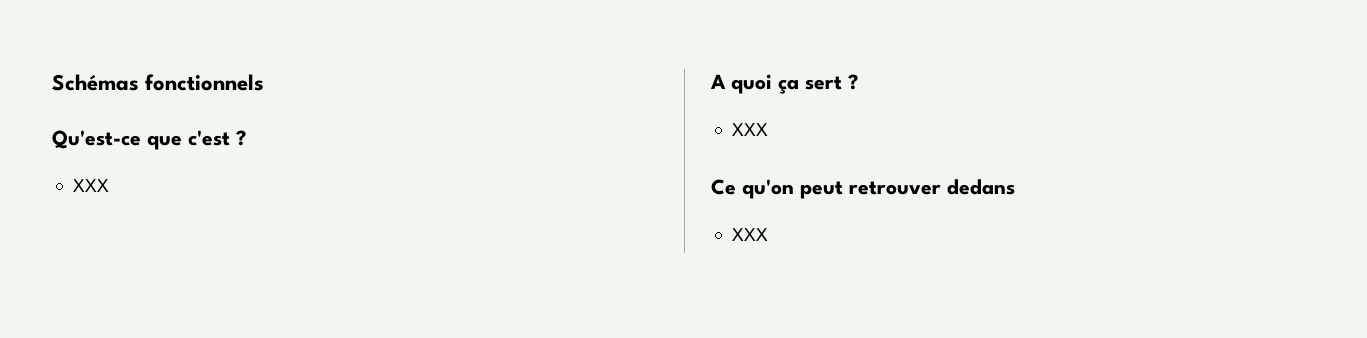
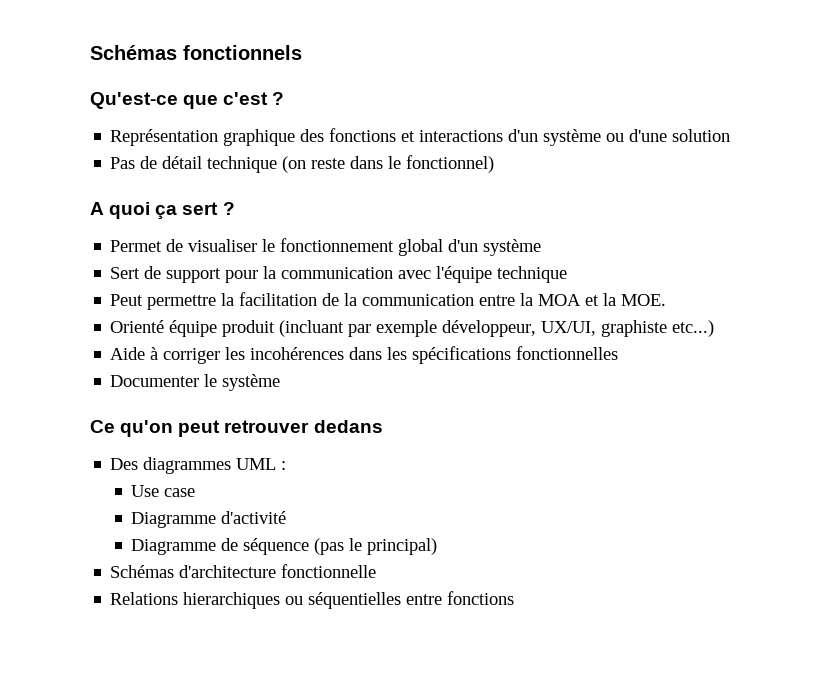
[73,179,110,192] XXX -> [110,128,731,146] [110,155,495,173] Représentation graphique des fonctions et interactions d'un système ou d'une solution // Pas de détail technique (on reste dans le fonctionnel)
[732,123,769,136] XXX -> [110,238,542,256] [110,266,568,283] [110,292,667,310] [110,320,715,337] [110,346,619,364] [110,374,281,391] Permet de visualiser le fonctionnement global d'un système // Sert de support pour la communication avec l'équipe technique // Peut permettre la facilitation de la communication entre la MOA et la MOE. // Orienté équipe produit (incluant par exemple développeur, UX/UI, graphiste etc...) // Aide à corriger les incohérences dans les spécifications fonctionnelles // Documenter le système
[732,228,769,241] XXX -> [110,457,287,474] [131,485,196,497] [131,511,287,528] [131,538,438,555] [110,564,377,578] [110,591,515,609] Des diagrammes UML : // Use case // Diagramme d'activité // Diagramme de séquence (pas le principal) // Schémas d'architecture fonctionnelle // Relations hierarchiques ou séquentielles entre fonctions

